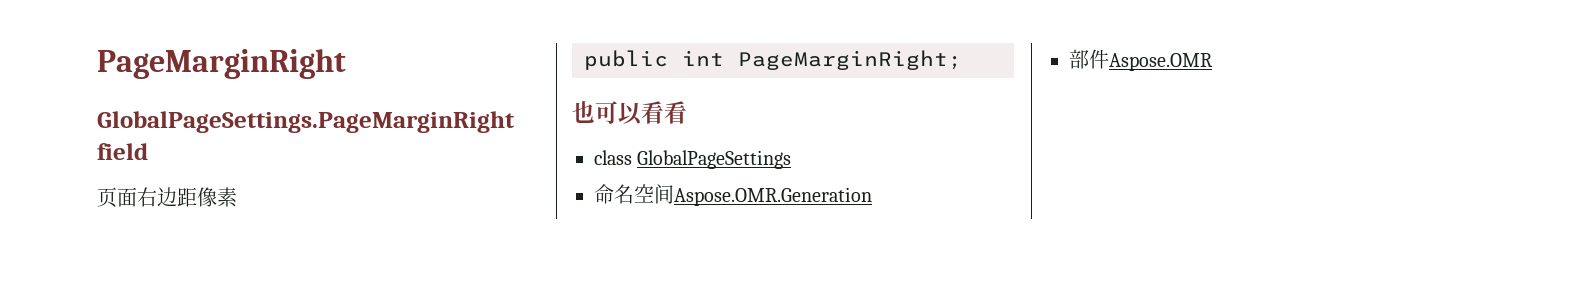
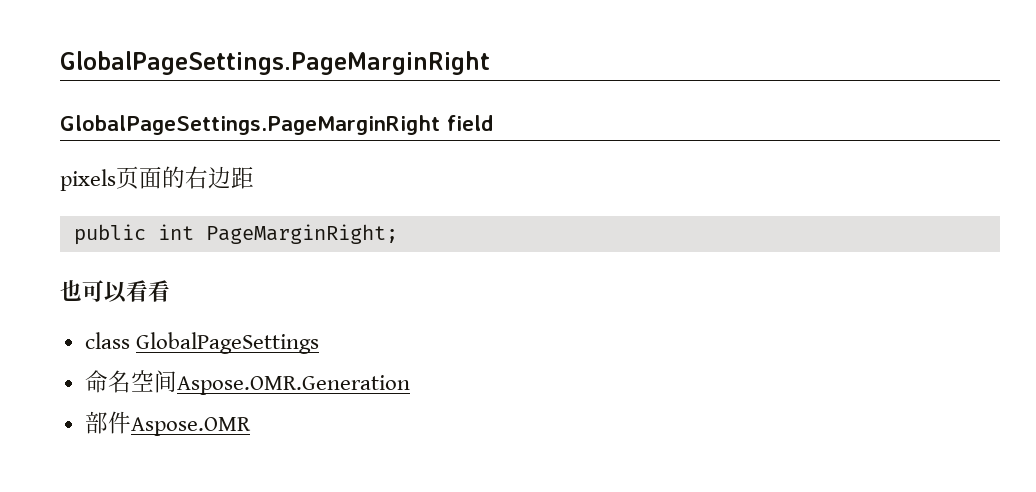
[97,49,346,79] PageMarginRight -> [60,51,490,75] GlobalPageSettings.PageMarginRight
[97,187,137,207] 页面 -> [60,166,185,191] pixels页面的
[197,187,237,207] 像素 -> (254, 177) none

